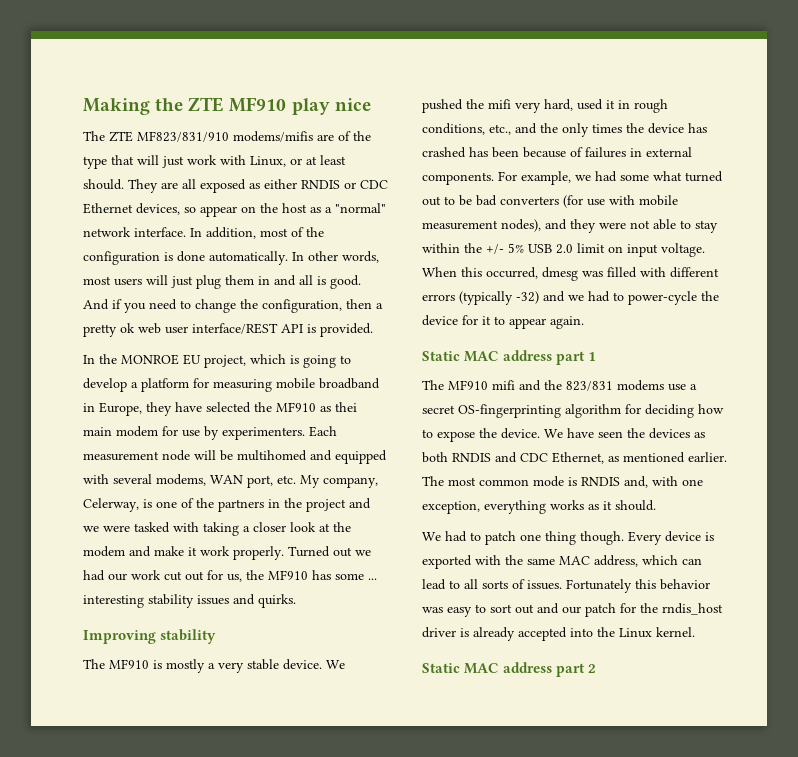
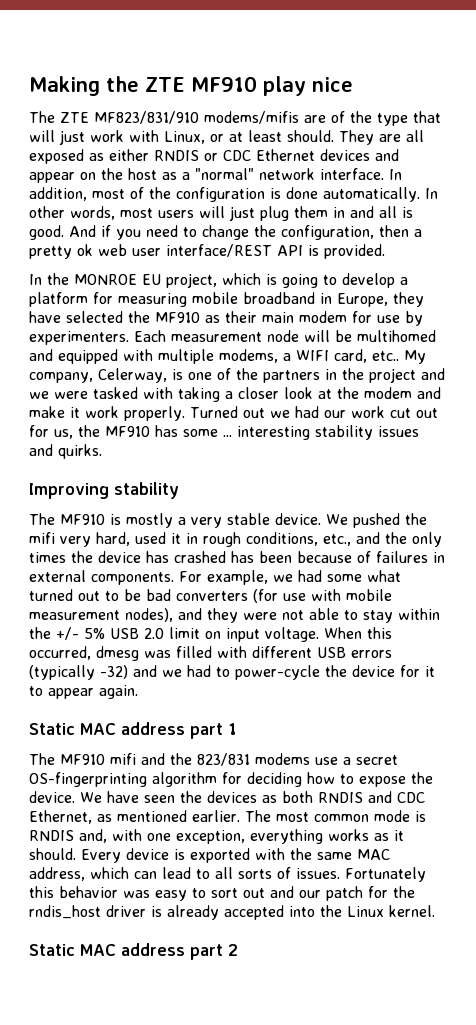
[136,203,196,215] devices, so -> [320,149,399,161] devices and
[335,402,357,412] thei -> [225,311,257,323] their
[113,474,296,488] several modems, WAN port, etc. -> [158,349,399,364] multiple modems, a WIFI card, etc..
(719, 272) none -> [317,647,346,658] USB
[422,531,624,545] // We had to patch one thing though. -> (76, 854) none

